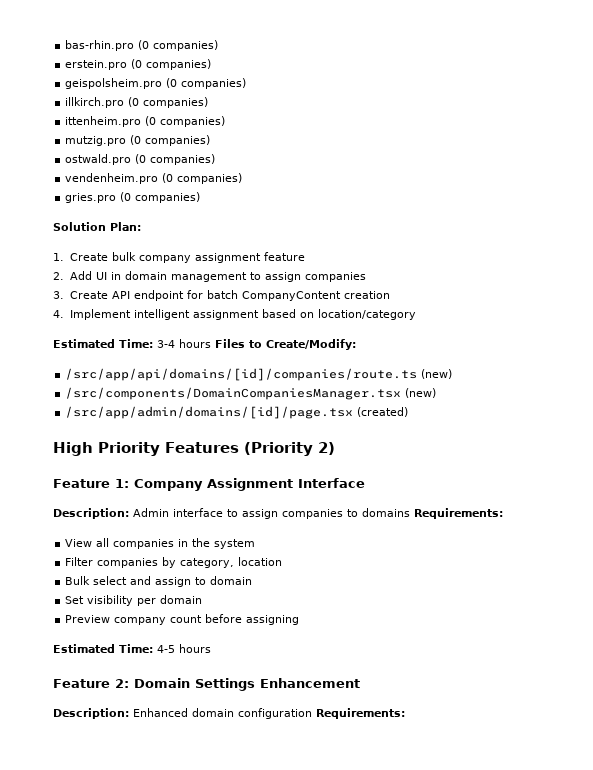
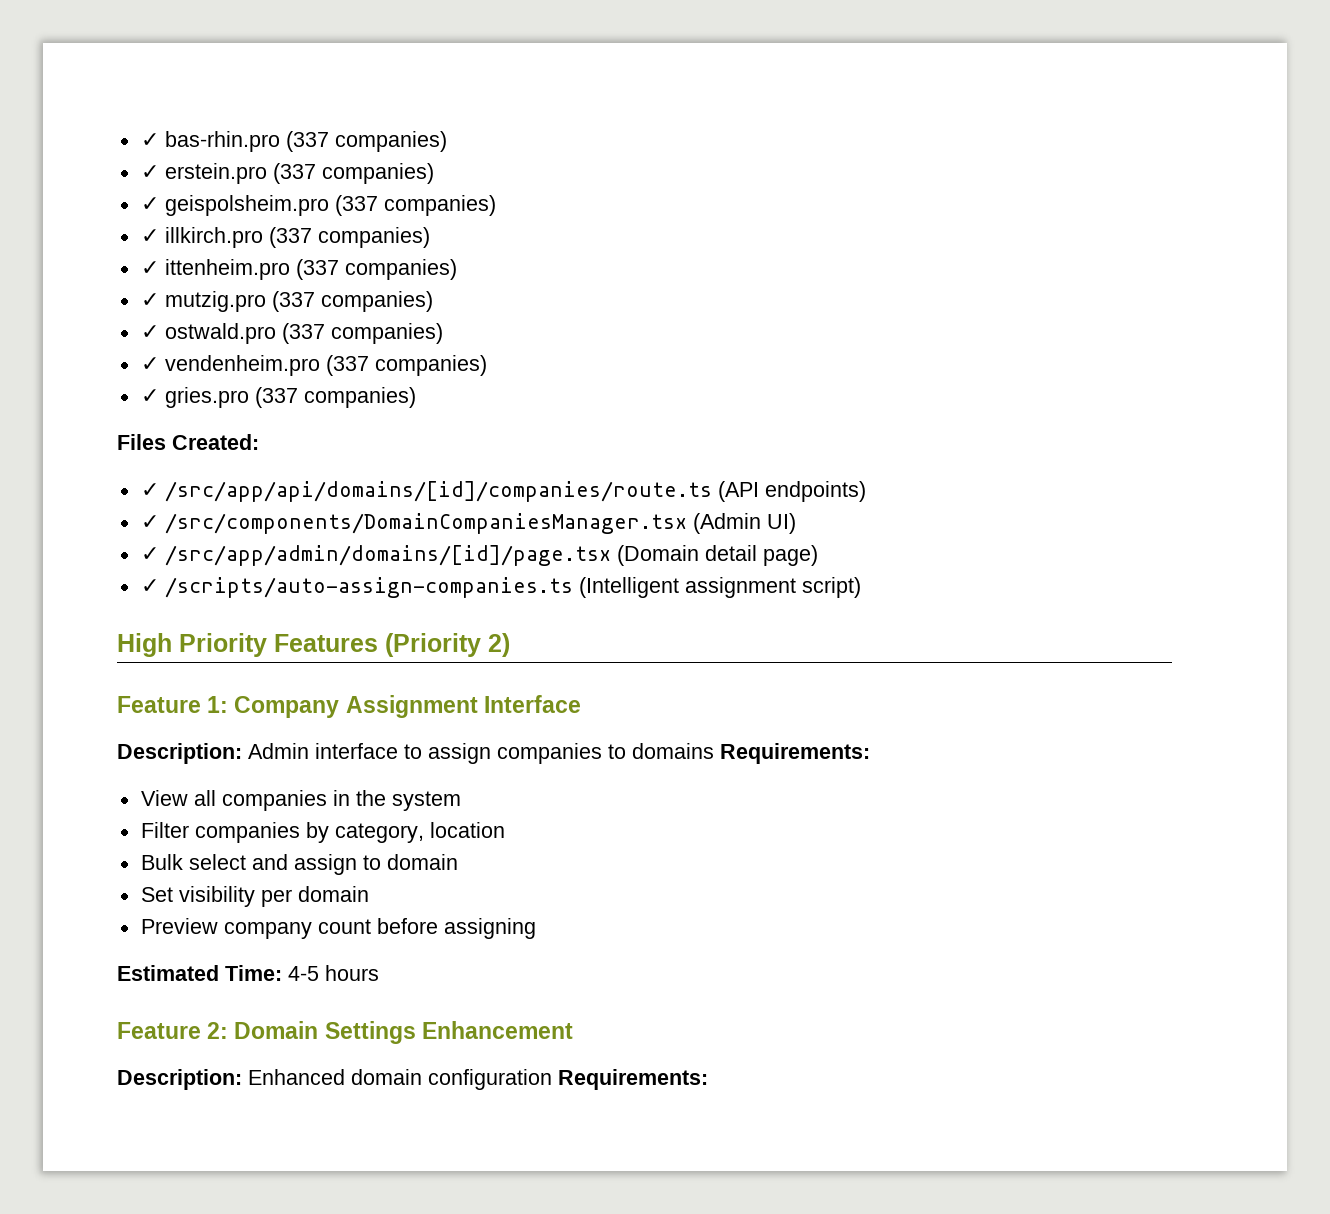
[65,40,219,51] [65,59,212,70] [65,78,247,89] [65,97,209,108] [65,116,226,127] [65,135,211,146] [65,154,216,165] [65,173,243,184] [65,192,201,203] [53,222,141,231] [53,252,305,263] [53,271,366,282] [53,290,390,301] [53,309,416,320] [53,339,356,350] [65,368,453,381] [65,387,437,400] [65,406,409,419] bas-rhin.pro (0 companies) // erstein.pro (0 companies) // geispolsheim.pro (0 companies) // illkirch.pro (0 companies) // ittenheim.pro (0 companies) // mutzig.pro (0 companies) // ostwald.pro (0 companies) // vendenheim.pro (0 companies) // gries.pro (0 companies) // Solution Plan: // 1. Create bulk company assignment feature // 2. Add UI in domain management to assign companies // 3. Create API endpoint for batch CompanyContent creation // 4. Implement intelligent assignment based on location/category // Estimated Time: 3-4 hours Files to Create/Modify: // /src/app/api/domains/[id]/companies/route.ts (new) // /src/components/DomainCompaniesManager.tsx (new) // /src/app/admin/domains/[id]/page.tsx (created) -> [140,131,447,152] [140,163,434,184] [140,195,496,216] [140,227,430,248] [140,259,457,280] [140,291,433,312] [140,323,443,344] [140,355,487,376] [140,387,416,408] [117,434,259,450] [140,481,866,502] [140,513,796,534] [140,545,818,566] [140,577,861,598] ✓ bas-rhin.pro (337 companies) // ✓ erstein.pro (337 companies) // ✓ geispolsheim.pro (337 companies) // ✓ illkirch.pro (337 companies) // ✓ ittenheim.pro (337 companies) // ✓ mutzig.pro (337 companies) // ✓ ostwald.pro (337 companies) // ✓ vendenheim.pro (337 companies) // ✓ gries.pro (337 companies) // Files Created: // ✓ /src/app/api/domains/[id]/companies/route.ts (API endpoints) // ✓ /src/components/DomainCompaniesManager.tsx (Admin UI) // ✓ /src/app/admin/domains/[id]/page.tsx (Domain detail page) // ✓ /scripts/auto-assign-companies.ts (Intelligent assignment script)

